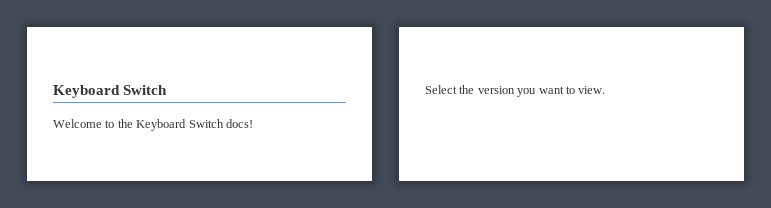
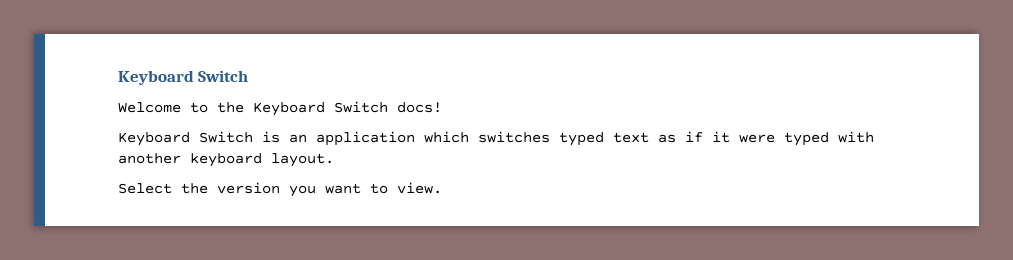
(253, 123) none -> [118,131,874,146] [118,153,334,167] // Keyboard Switch is an application which switches typed text as if it were typed with another keyboard layout.

